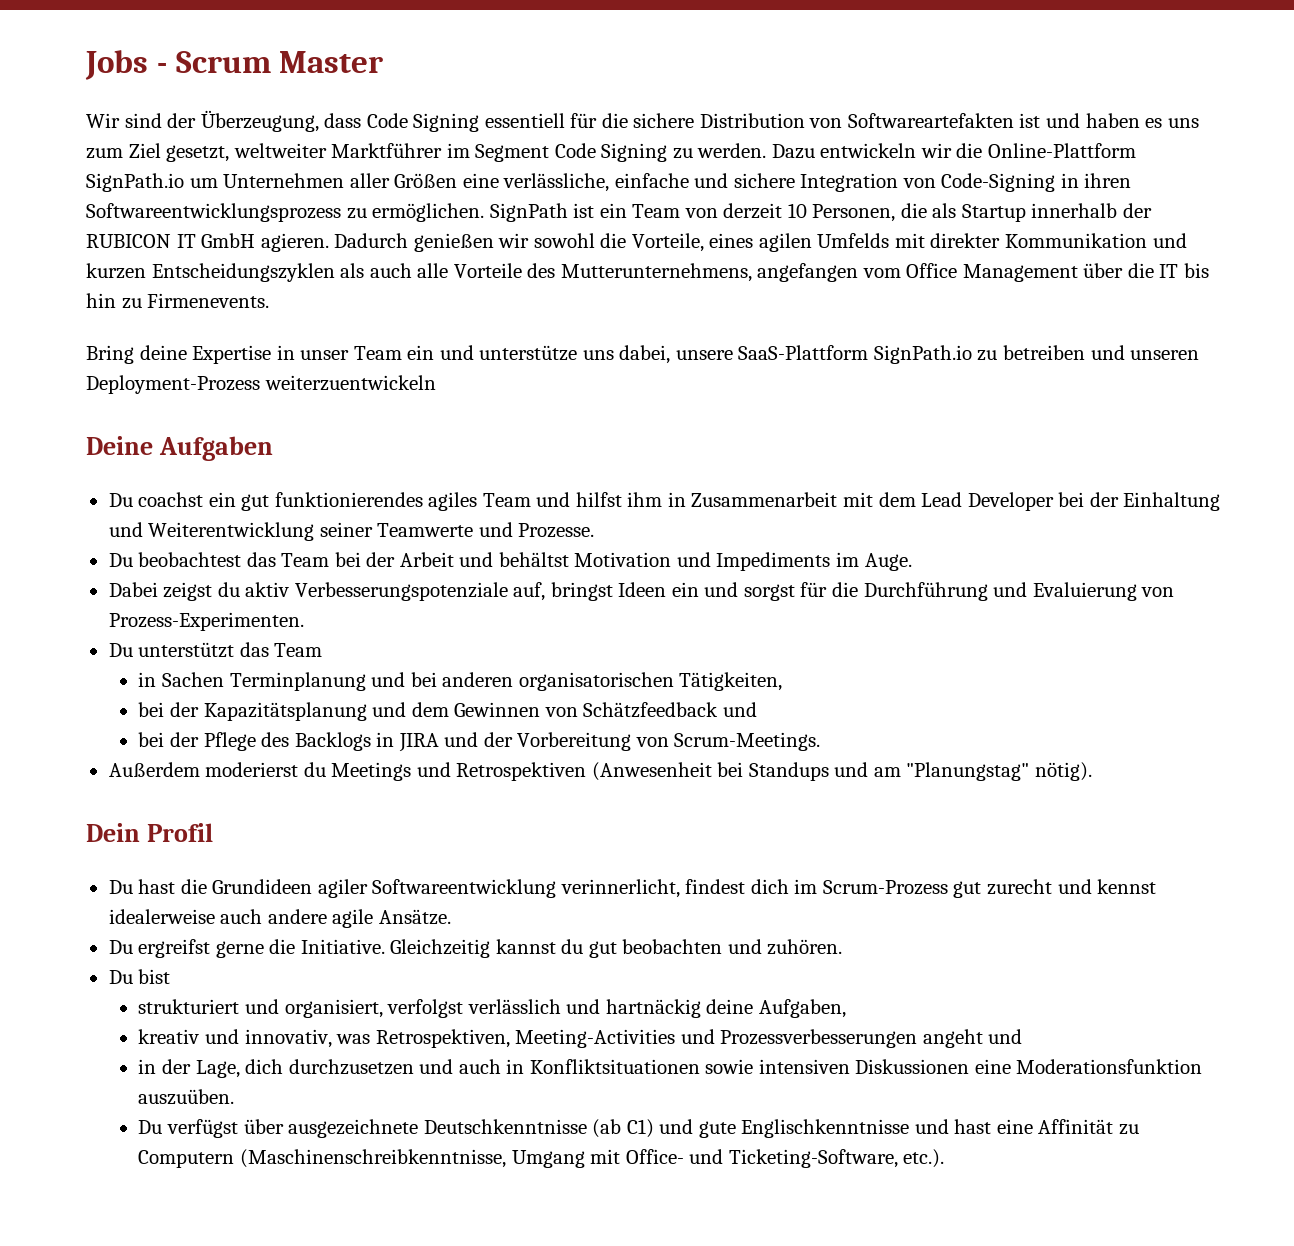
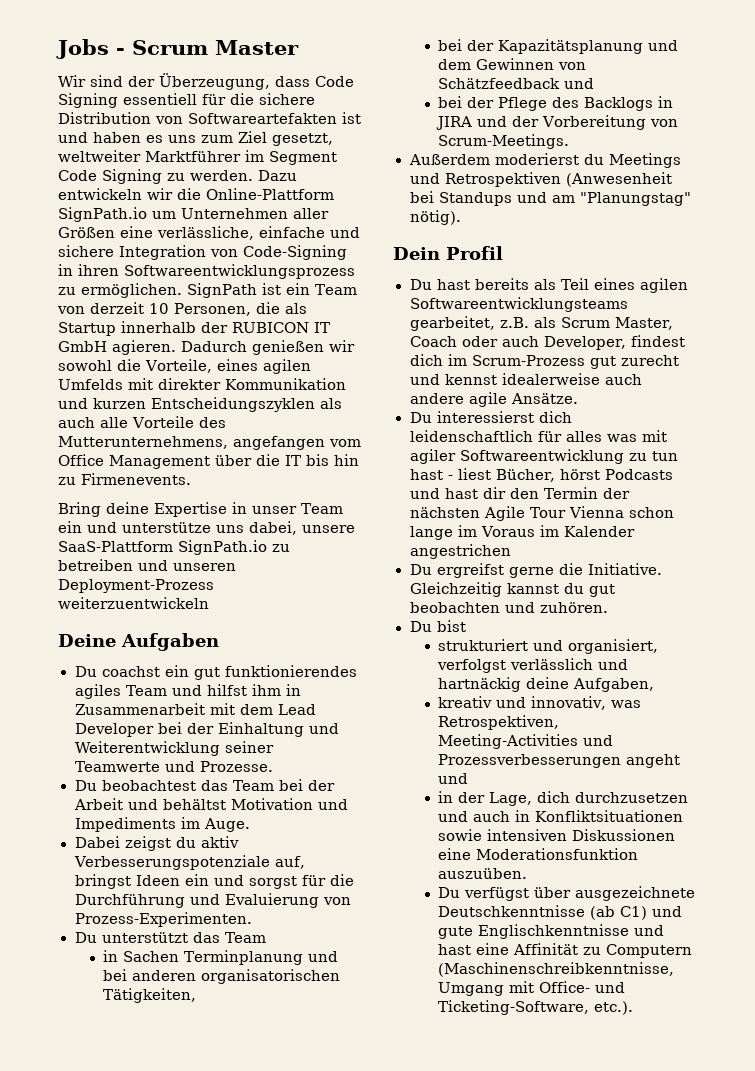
[180,879,680,898] die Grundideen agiler Softwareentwicklung verinnerlicht, -> [474,278,689,293] [409,297,628,312] [409,316,674,331] [409,336,627,350] bereits als Teil eines agilen Softwareentwicklungsteams gearbeitet, z.B. als Scrum Master, Coach oder auch Developer,
(451, 917) none -> [409,411,572,423] [409,430,667,442] [409,449,678,464] [409,468,674,482] [409,487,631,499] [409,506,675,521] [409,525,636,540] [409,544,511,559] // Du interessierst dich leidenschaftlich für alles was mit agiler Softwareentwicklung zu tun hast - liest Bücher, hörst Podcasts und hast dir den Termin der nächsten Agile Tour Vienna schon lange im Voraus im Kalender angestrichen

